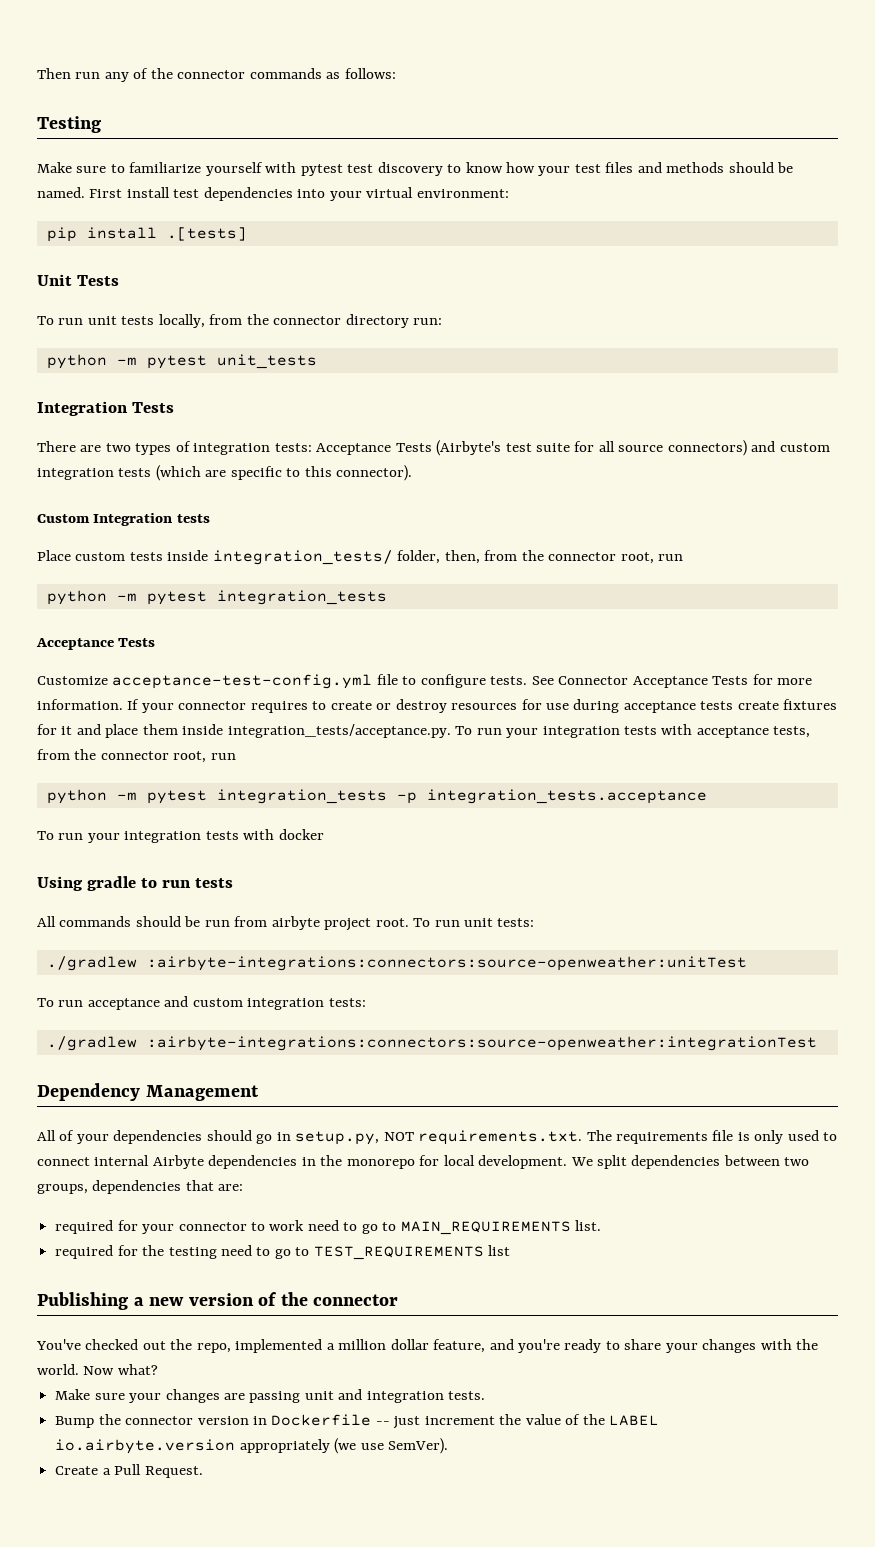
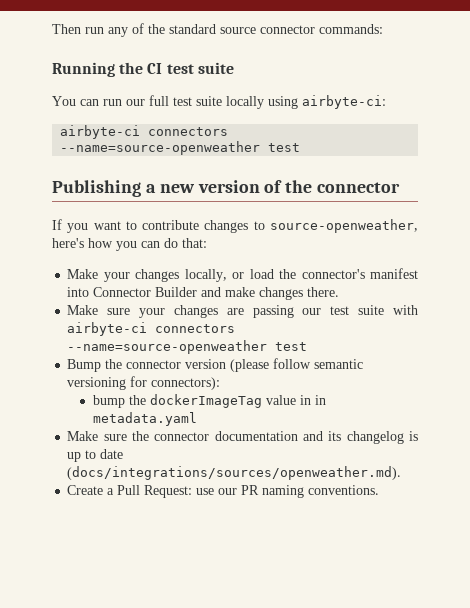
[177,68,396,79] [37,116,101,133] [37,162,794,176] [37,187,509,201] [46,227,247,242] [37,274,119,286] [37,314,443,328] [46,354,317,369] [37,401,174,416] [37,440,830,456] [37,465,413,481] [37,513,210,526] [37,550,684,565] [46,590,387,605] [36,638,156,650] [37,674,813,689] [37,699,838,713] [37,724,811,738] [37,749,236,763] [46,789,707,804] [37,829,324,843] [37,876,233,891] [37,916,535,931] [46,956,747,971] [37,996,366,1010] [46,1036,817,1051] [37,1083,259,1101] [37,1130,838,1145] [37,1155,810,1169] [37,1180,244,1194] [55,1220,602,1235] [55,1245,511,1260] connector commands as follows: // Testing // Make sure to familiarize yourself with pytest test discovery to know how your test files and methods should be named. First install test dependencies into your virtual environment: // pip install .[tests] // Unit Tests // To run unit tests locally, from the connector directory run: // python -m pytest unit_tests // Integration Tests // There are two types of integration tests: Acceptance Tests (Airbyte's test suite for all source connectors) and custom integration tests (which are specific to this connector). // Custom Integration tests // Place custom tests inside integration_tests/ folder, then, from the connector root, run // python -m pytest integration_tests // Acceptance Tests // Customize acceptance-test-config.yml file to configure tests. See Connector Acceptance Tests for more information. If your connector requires to create or destroy resources for use during acceptance tests create fixtures for it and place them inside integration_tests/acceptance.py. To run your integration tests with acceptance tests, from the connector root, run // python -m pytest integration_tests -p integration_tests.acceptance // To run your integration tests with docker // Using gradle to run tests // All commands should be run from airbyte project root. To run unit tests: // ./gradlew :airbyte-integrations:connectors:source-openweather:unitTest // To run acceptance and custom integration tests: // ./gradlew :airbyte-integrations:connectors:source-openweather:integrationTest // Dependency Management // All of your dependencies should go in setup.py, NOT requirements.txt. The requirements file is only used to connect internal Airbyte dependencies in the monorepo for local development. We split dependencies between two groups, dependencies that are: // required for your connector to work need to go to MAIN_REQUIREMENTS list. // required for the testing need to go to TEST_REQUIREMENTS list -> [169,24,383,34] [52,62,234,77] [52,95,386,109] [60,125,229,139] [60,141,301,155] standard source connector commands: // Running the CI test suite // You can run our full test suite locally using airbyte-ci: // airbyte-ci connectors --name=source-openweather test
[36,1339,819,1353] [37,1364,158,1375] You've checked out the repo, implemented a million dollar feature, and you're ready to share your changes with the world. Now what? -> [52,219,418,233] [52,238,207,251] [67,268,418,282] [67,287,340,300] If you want to contribute changes to source-openweather, here's how you can do that: // Make your changes locally, or load the connector's manifest into Connector Builder and make changes there.
[304,1389,486,1403] [55,1414,660,1429] [55,1438,448,1454] [55,1464,203,1478] unit and integration tests. // Bump the connector version in Dockerfile -- just increment the value of the LABEL io.airbyte.version appropriately (we use SemVer). // Create a Pull Request. -> [302,305,418,315] [67,322,236,336] [67,340,308,354] [67,358,364,372] [67,376,221,390] [93,394,327,408] [93,412,198,426] [67,431,418,444] [67,449,124,462] [67,466,402,480] [67,485,380,498] our test suite with airbyte-ci connectors --name=source-openweather test // Bump the connector version (please follow semantic versioning for connectors): // bump the dockerImageTag value in in metadata.yaml // Make sure the connector documentation and its changelog is up to date (docs/integrations/sources/openweather.md). // Create a Pull Request: use our PR naming conventions.

